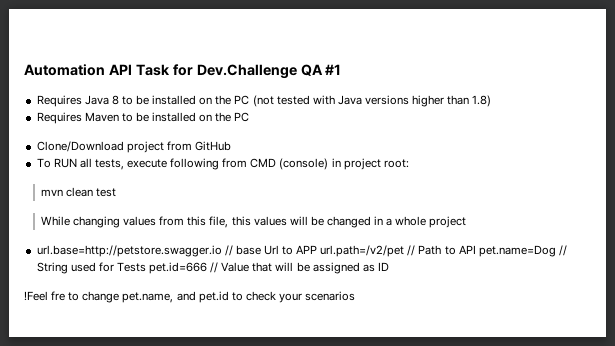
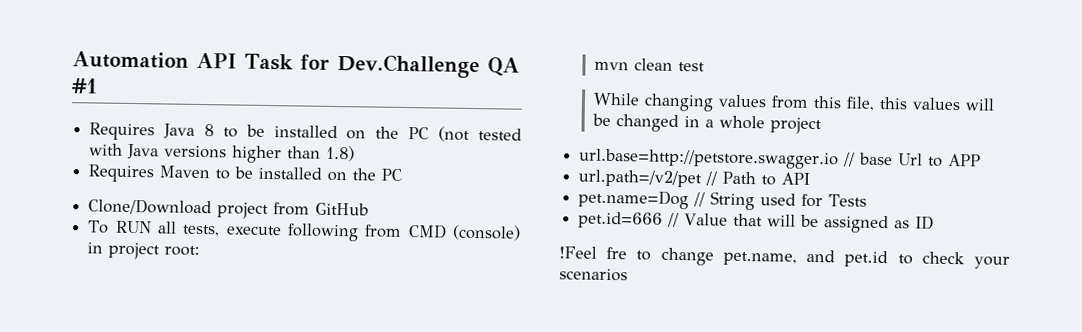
(318, 249) none -> (982, 160) //
(476, 249) none -> (811, 178) //
(146, 267) none -> (868, 200) //

